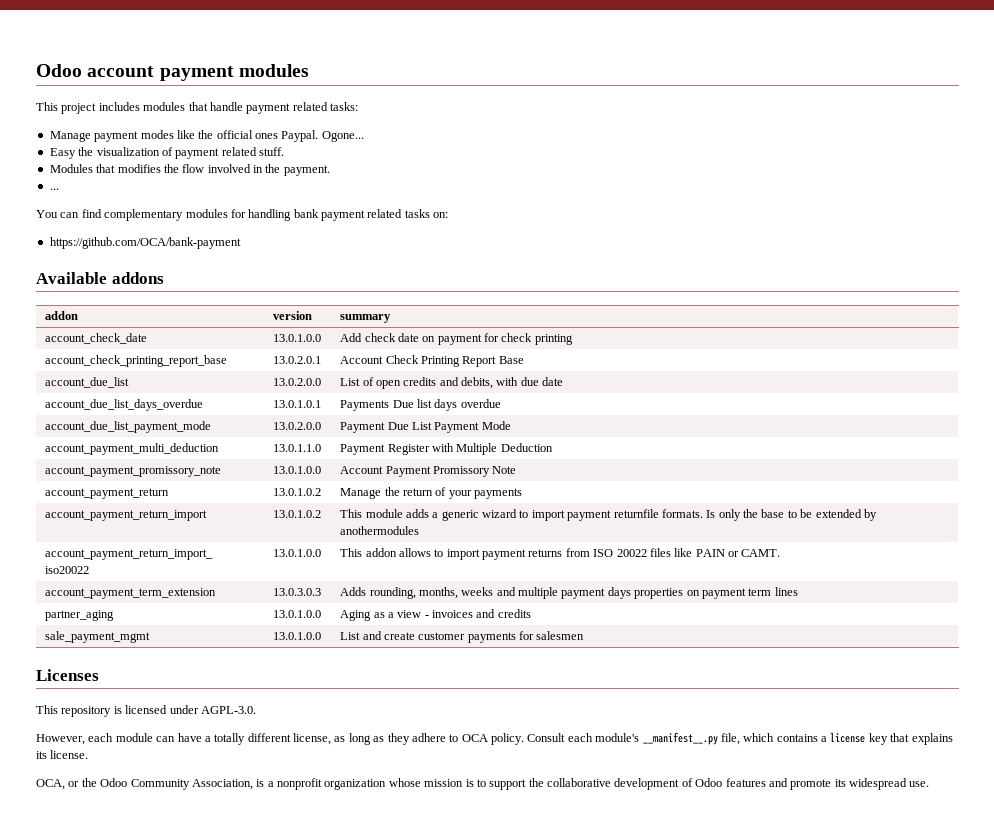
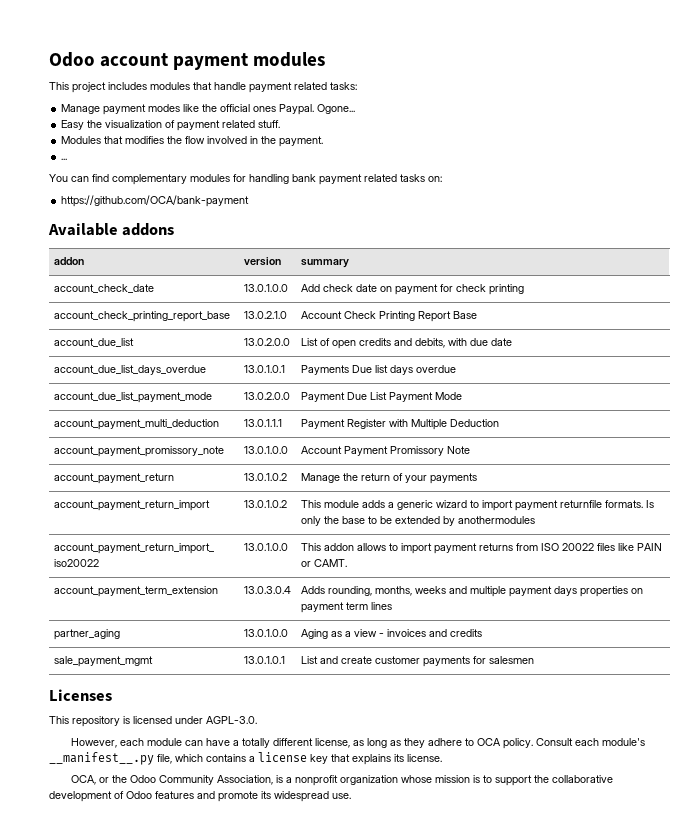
[273,356,322,364] 13.0.2.0.1 -> [243,311,287,319] 13.0.2.1.0
[273,444,322,452] 13.0.1.1.0 -> [243,419,282,427] 13.0.1.1.1
[273,588,322,596] 13.0.3.0.3 -> [243,586,291,594] 13.0.3.0.4
[273,632,322,640] 13.0.1.0.0 -> [243,656,285,664] 13.0.1.0.1

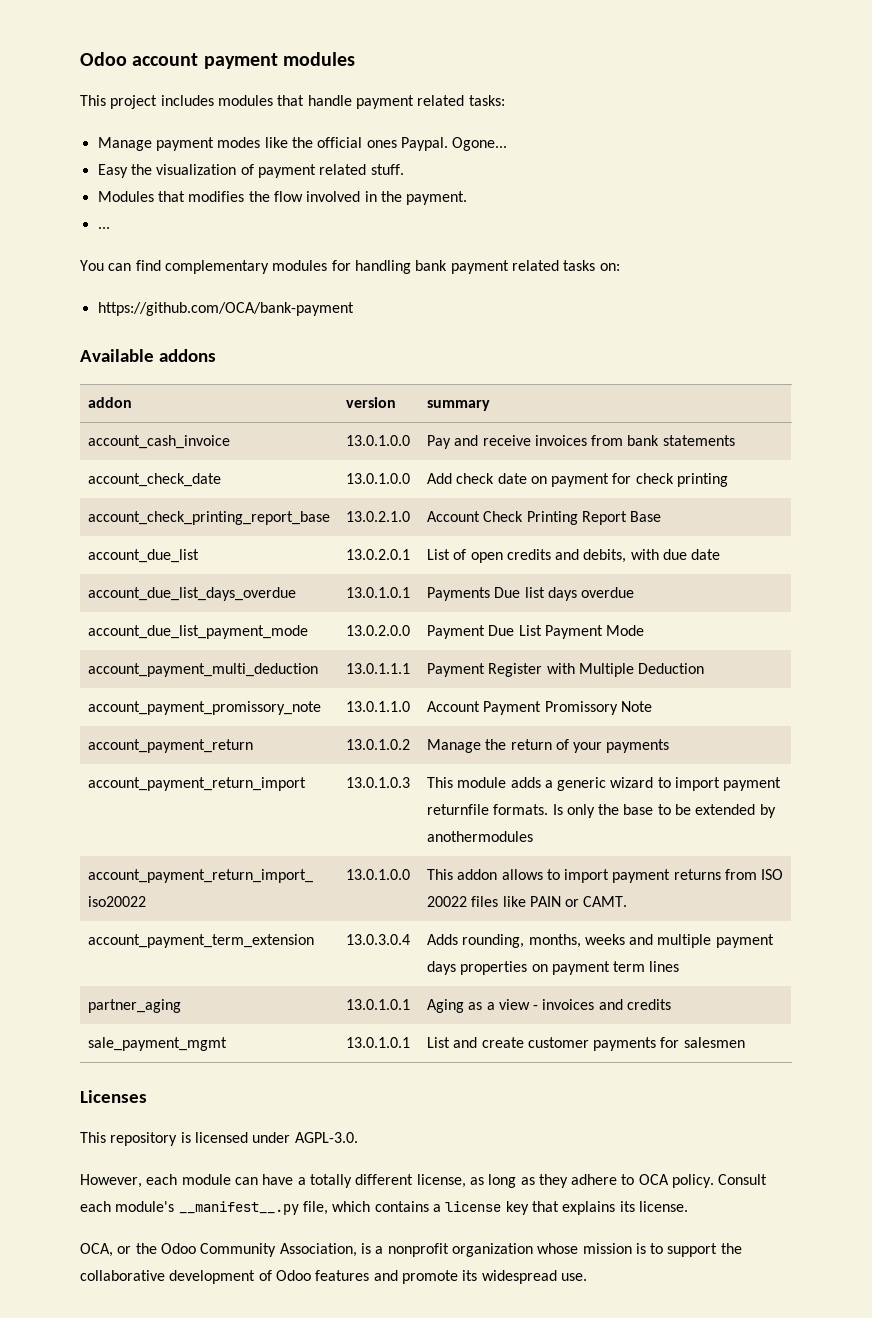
(349, 263) none -> [87,435,230,449] [345,435,410,446] [426,435,735,449] // account_cash_invoice | 13.0.1.0.0 | Pay and receive invoices from bank statements
[243,338,290,346] 13.0.2.0.0 -> [345,549,410,560] 13.0.2.0.1
[243,446,288,454] 13.0.1.0.0 -> [345,701,410,712] 13.0.1.1.0
[243,500,287,508] 13.0.1.0.2 -> [345,777,410,788] 13.0.1.0.3
[243,629,288,637] 13.0.1.0.0 -> [345,999,410,1010] 13.0.1.0.1

